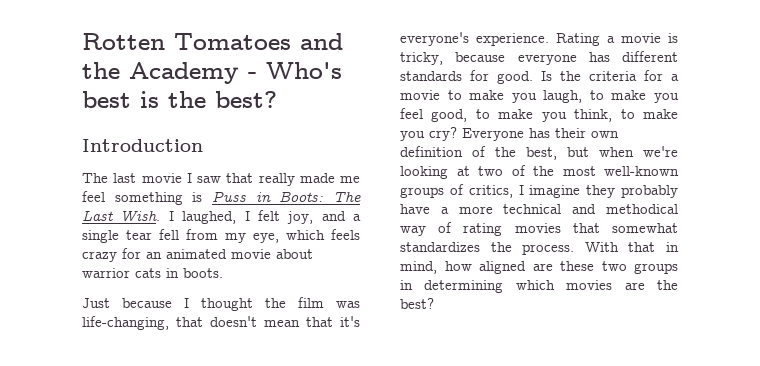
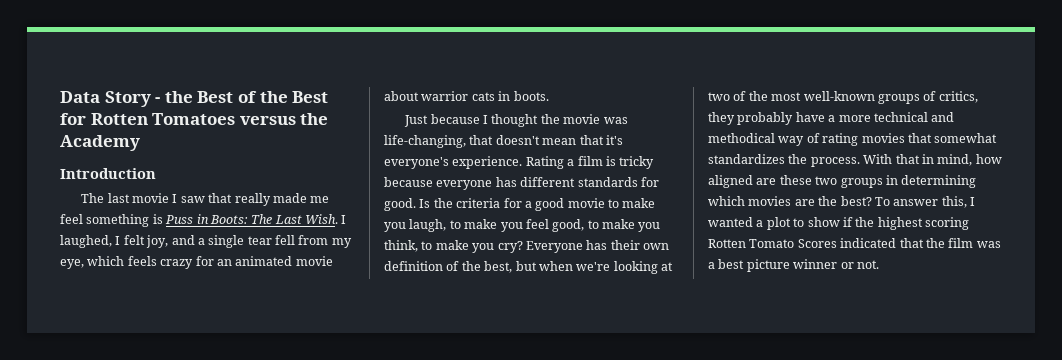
(82, 41) none -> [60,91,329,107] [60,113,86,125] Data Story - the Best of the Best for
[300,33,343,50] and -> [239,116,296,125] versus
[248,62,342,79] [82,91,277,108] - Who's best is the best? -> (140, 143) none
[298,297,324,308] film -> [563,114,601,124] movie
[621,33,678,43] [400,52,443,65] movie is tricky, -> [577,156,655,169] film is tricky
(679, 77) none -> [535,198,565,211] good
[518,185,581,198] I imagine -> (978, 97) none
(434, 303) none -> [874,196,975,208] [708,217,969,230] [708,238,1001,248] [708,259,879,272] To answer this, I wanted a plot to show if the highest scoring Rotten Tomato Scores indicated that the film was a best picture winner or not.

